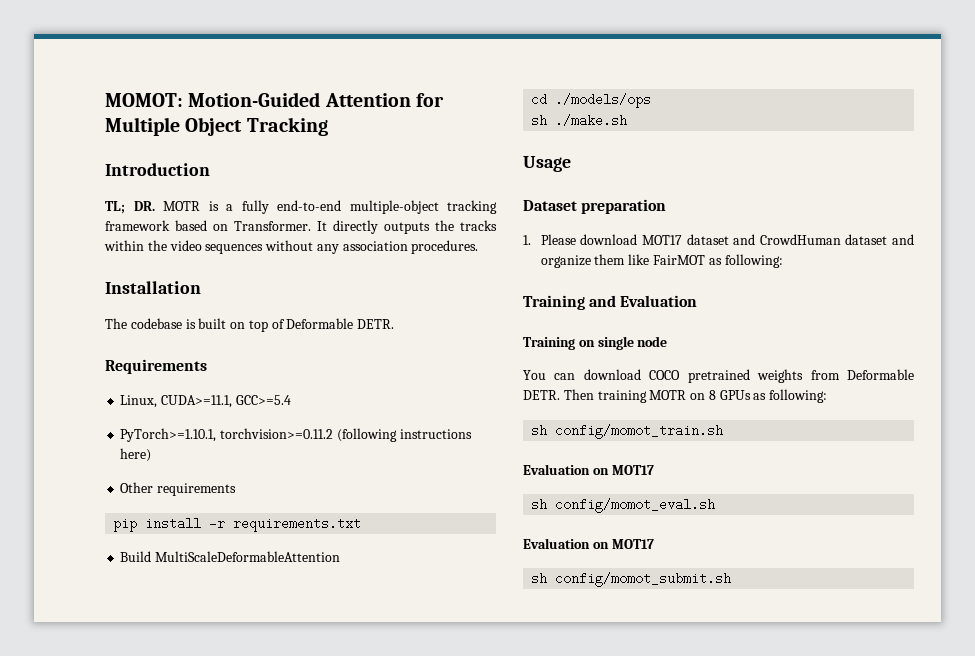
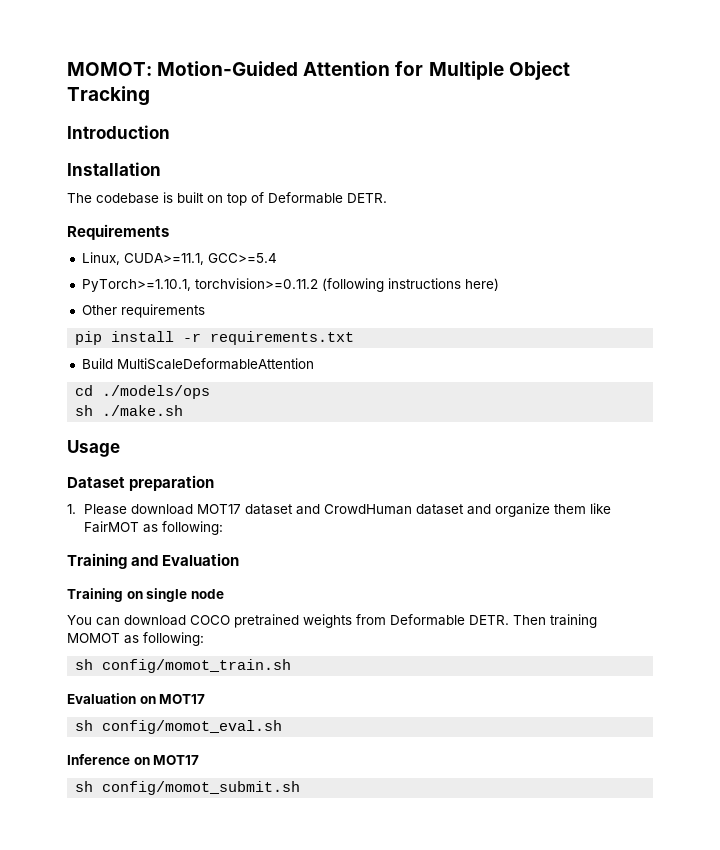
[105,200,497,214] [105,220,497,234] [104,240,479,254] // TL; DR. MOTR is a fully end-to-end multiple-object tracking framework based on Transformer. It directly outputs the tracks within the video sequences without any association procedures. -> (170, 132) none
[649,390,751,400] MOTR on 8 GPUs -> [67,633,120,643] MOMOT
[523,538,590,549] Evaluation -> [67,754,130,765] Inference

